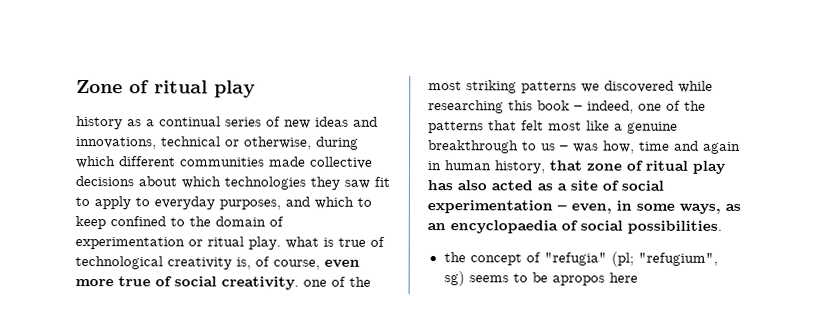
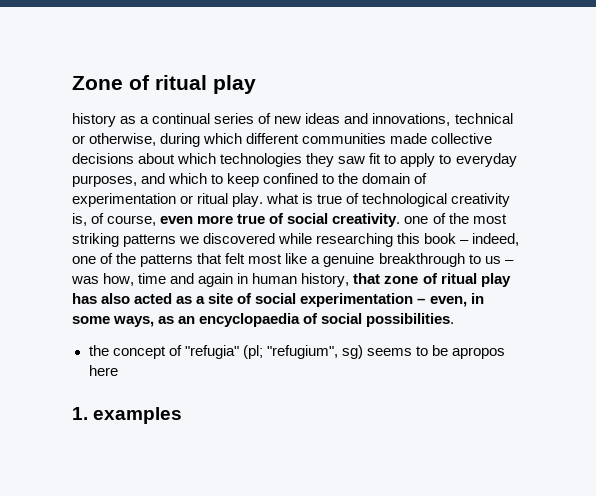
(638, 277) none -> [72,407,183,424] // 1. examples

